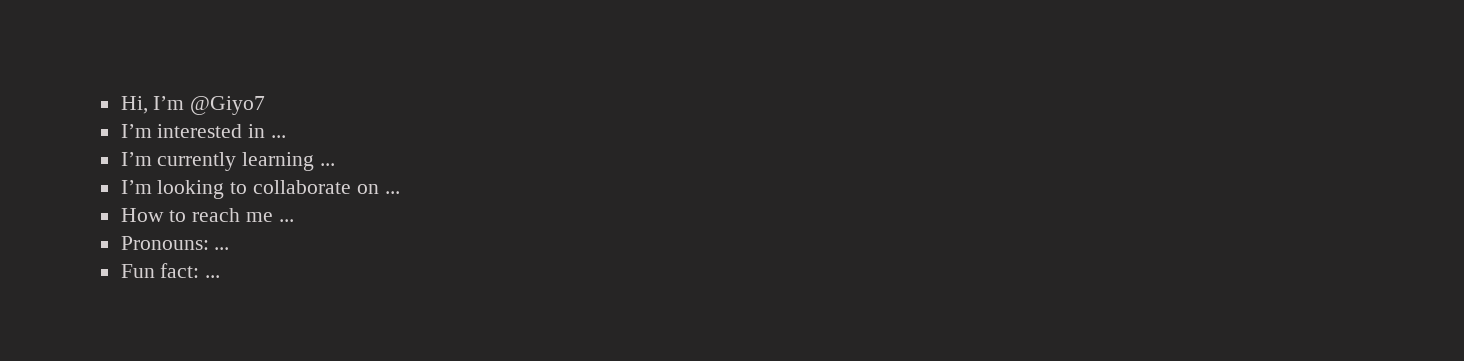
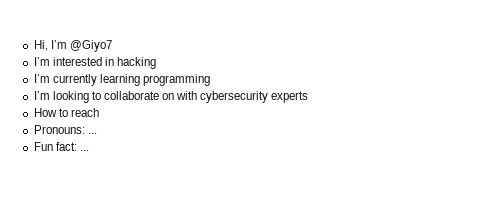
[271,135,287,138] ... -> [116,57,156,69] hacking
[320,163,336,166] ... -> [142,74,210,86] programming
[384,191,400,194] ... -> [176,91,309,103] with cybersecurity experts
[246,212,294,222] me ... -> (99, 112) none

